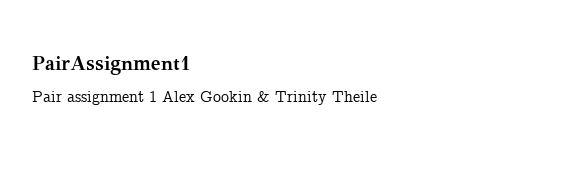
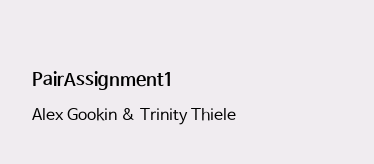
[32,91,157,105] Pair assignment 1 -> (174, 80) none
[332,91,377,102] Theile -> [190,108,236,121] Thiele

